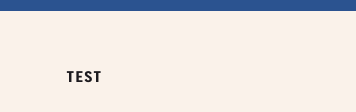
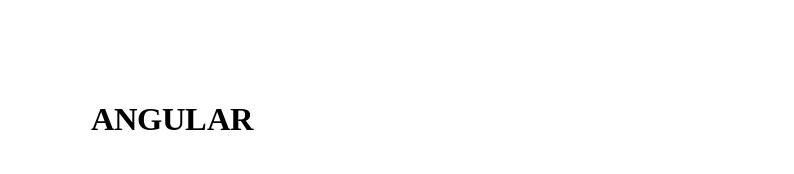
[66,71,102,83] TEST -> [91,109,254,130] ANGULAR

